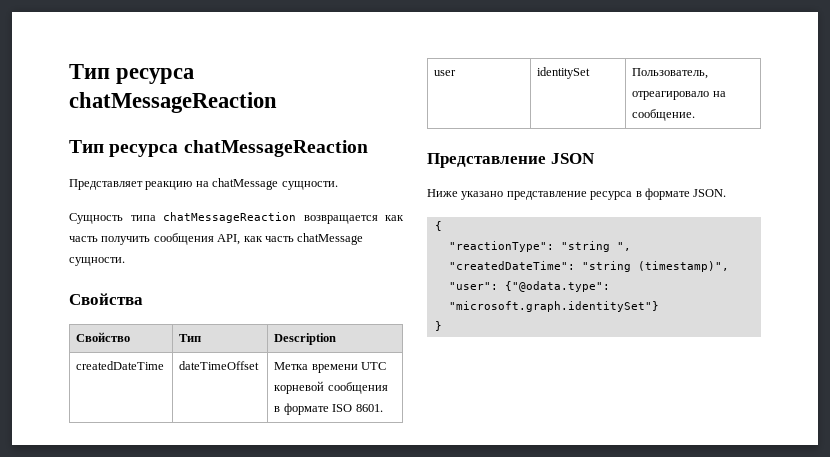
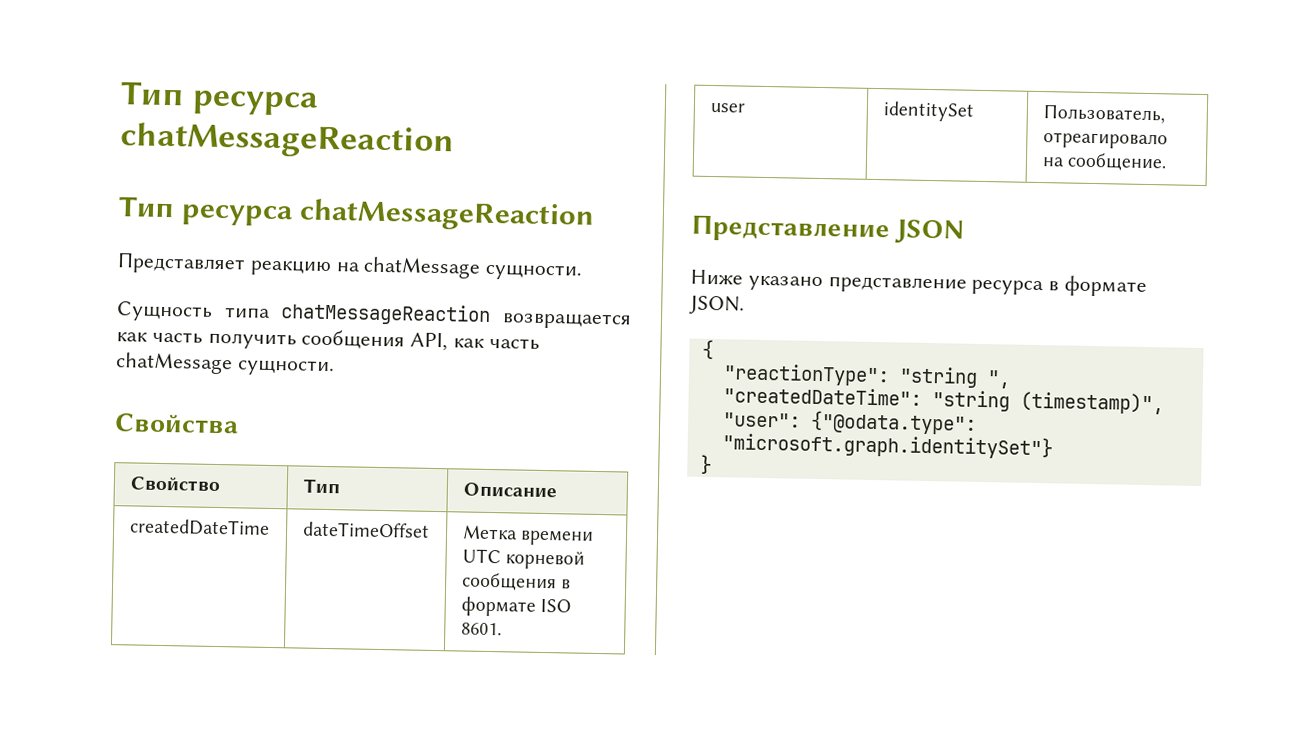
[274,333,337,345] Description -> [462,482,557,498] Описание

